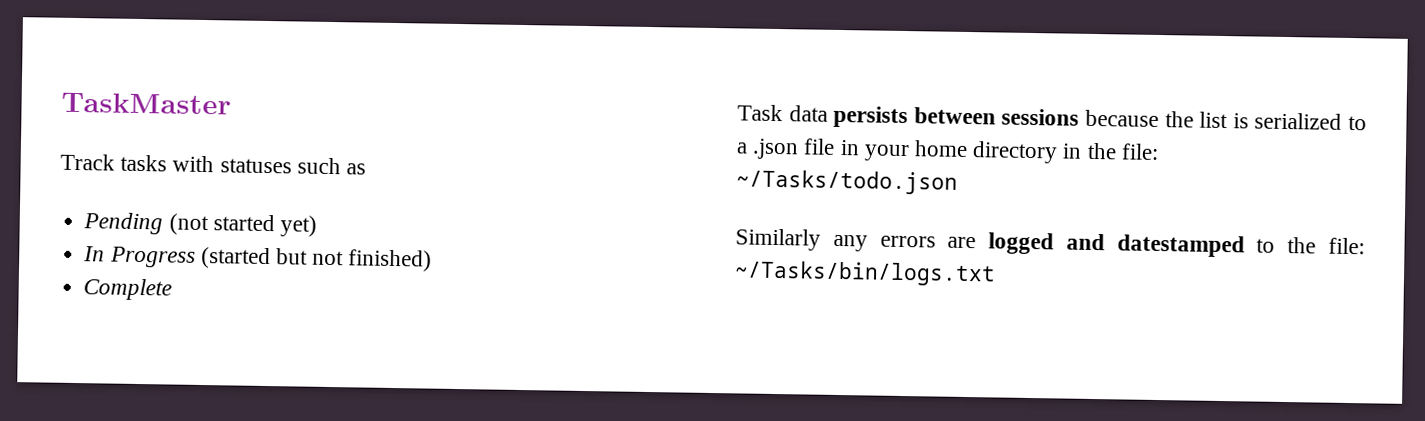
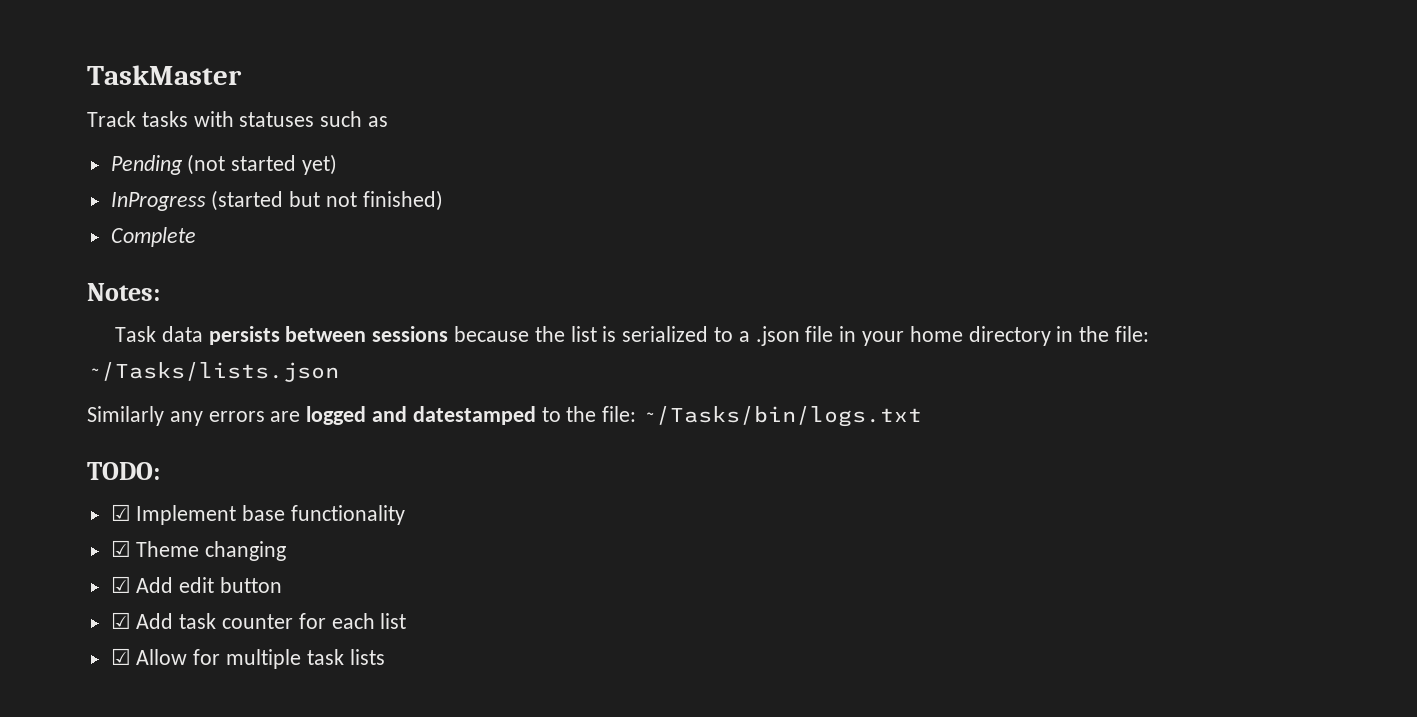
[83,246,196,268] In Progress -> [110,192,206,211] InProgress
(173, 289) none -> [87,283,160,301] // Notes:
[736,169,958,195] ~/Tasks/todo.json -> [87,362,339,382] ~/Tasks/lists.json
(996, 273) none -> [87,462,160,480] [110,504,406,525] [110,540,287,561] [110,576,283,593] [110,612,407,629] [110,648,385,669] // TODO: // ☑ Implement base functionality // ☑ Theme changing // ☑ Add edit button // ☑ Add task counter for each list // ☑ Allow for multiple task lists

